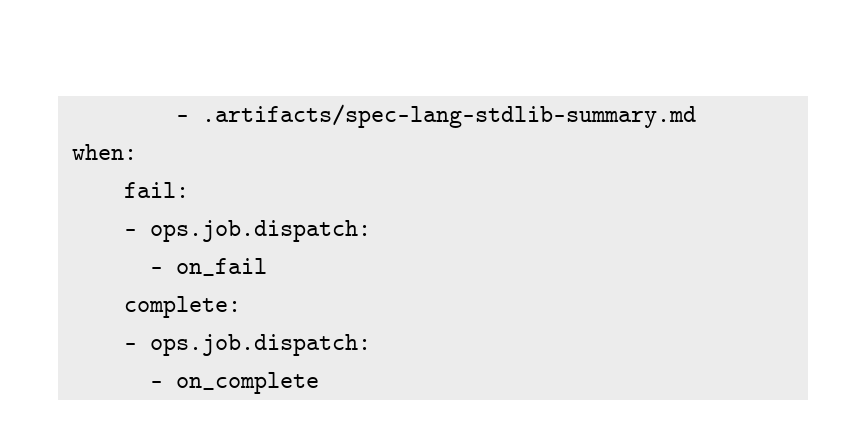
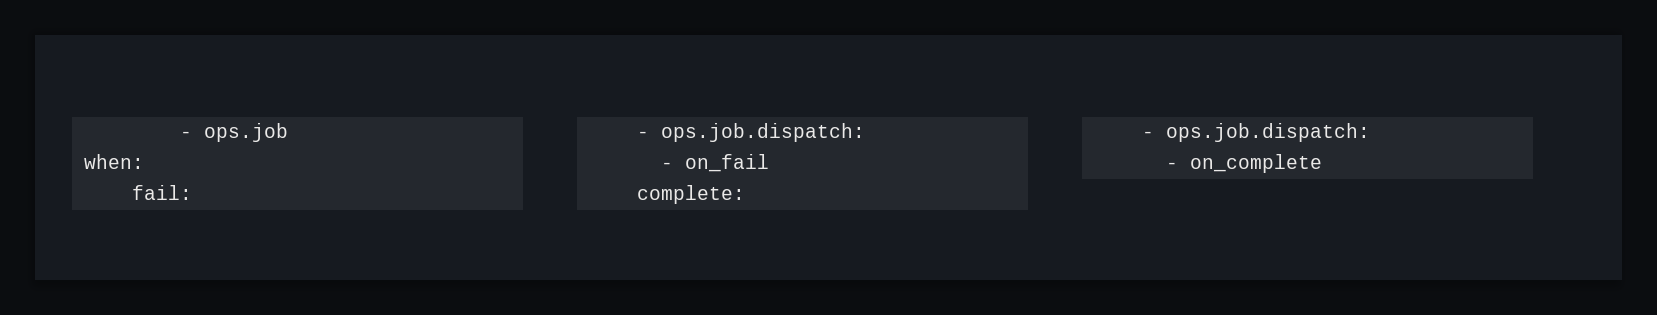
[176,104,697,128] - .artifacts/spec-lang-stdlib-summary.md -> [180,123,288,142] - ops.job

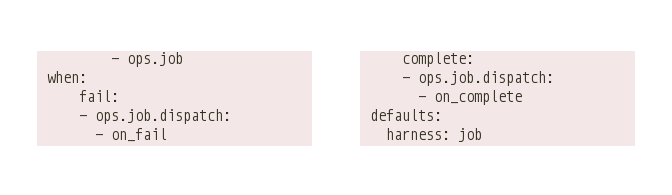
(1322, 163) none -> [369,109,442,121] [385,128,482,142] // defaults: // harness: job

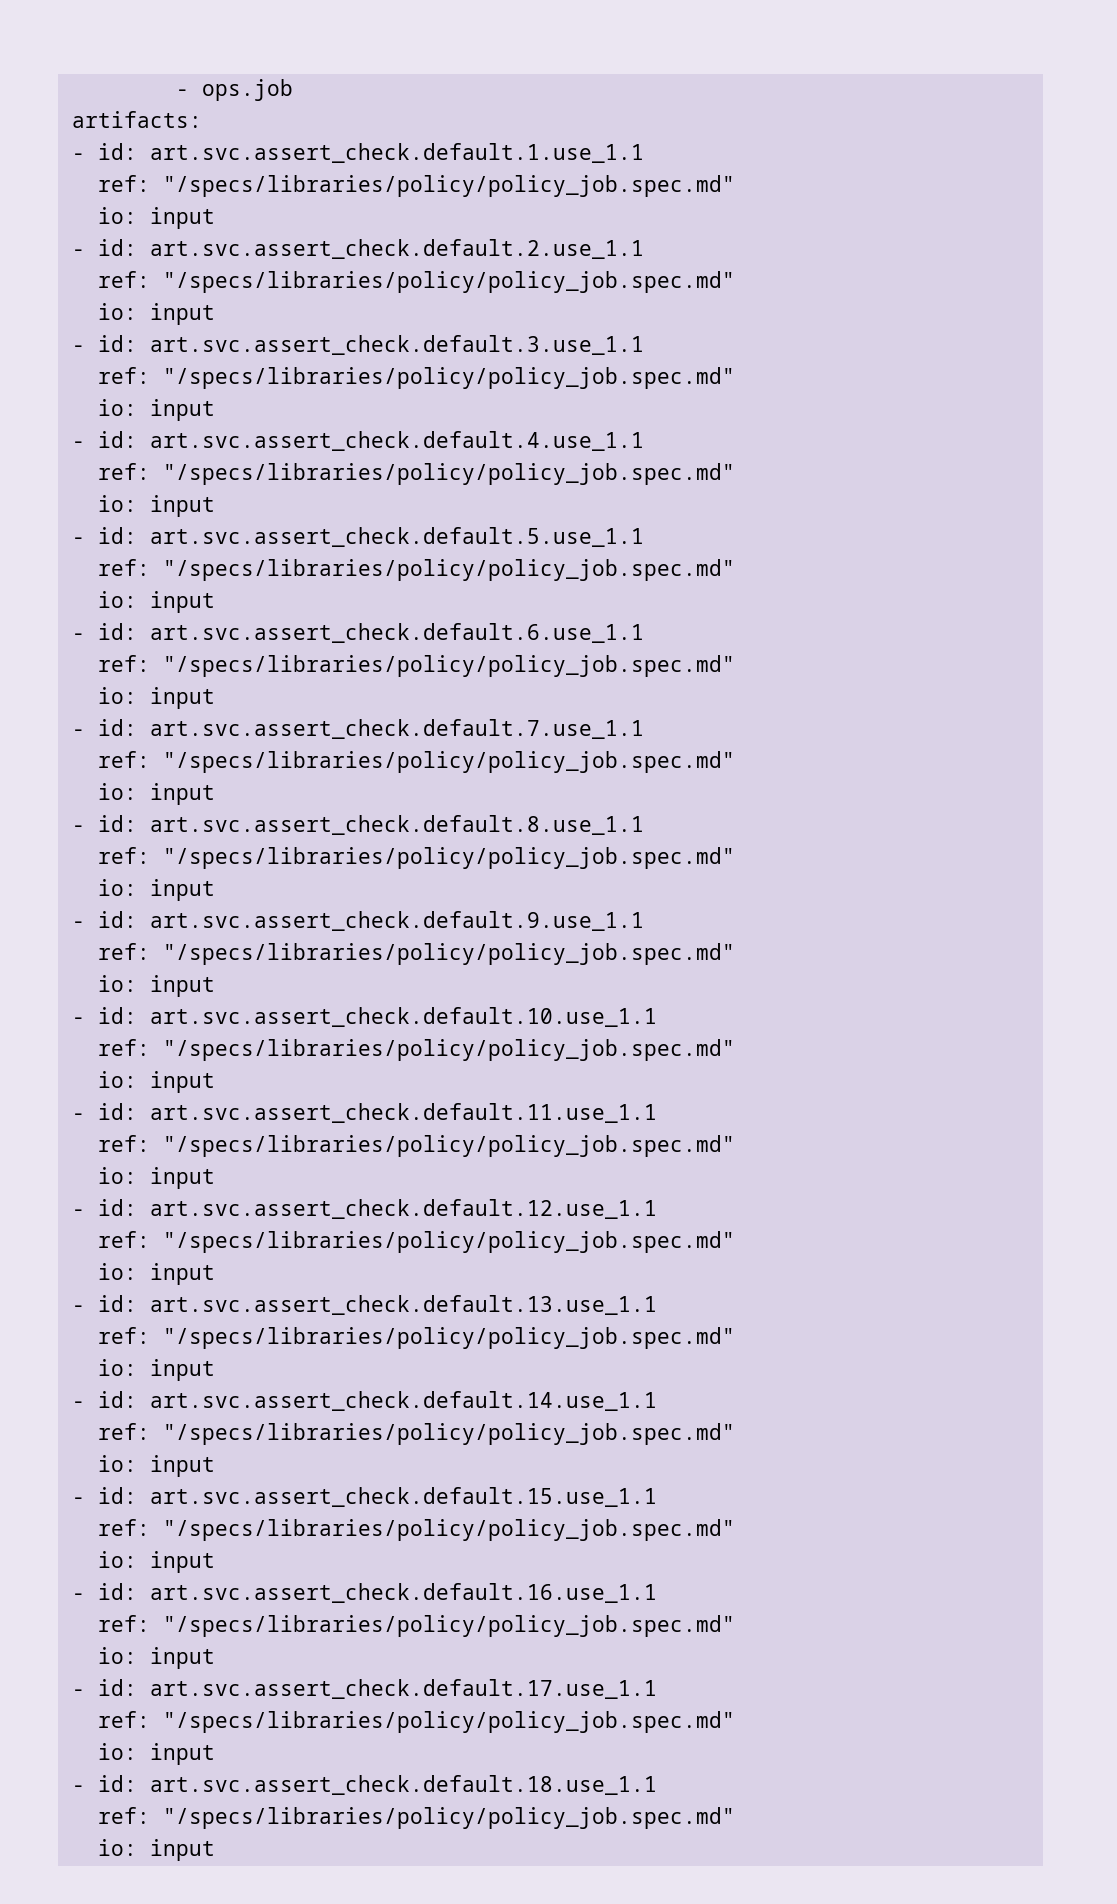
[46,71,87,83] [78,90,119,102] [78,109,231,124] [94,128,167,142] [401,52,474,67] [401,71,554,86] [417,90,522,105] [369,109,442,121] [385,128,482,142] when: // fail: // - ops.job.dispatch: // - on_fail // complete: // - ops.job.dispatch: // - on_complete // defaults: // harness: job -> [71,111,202,128] [71,143,644,163] [97,175,735,197] [97,207,215,229] [71,239,644,259] [97,271,735,293] [97,303,215,325] [71,335,644,355] [97,367,735,389] [97,399,215,421] [71,431,644,451] [97,463,735,485] [97,495,215,517] [71,527,644,547] [97,559,735,581] [97,591,215,613] [71,623,644,643] [97,655,735,677] [97,687,215,709] [71,719,644,739] [97,751,735,773] [97,783,215,805] [71,815,644,835] [97,847,735,869] [97,879,215,901] [71,911,644,931] [97,943,735,965] [97,975,215,997] [71,1007,657,1027] [97,1039,735,1061] [97,1071,215,1093] [71,1103,657,1123] [97,1135,735,1157] [97,1167,215,1189] [71,1199,657,1219] [97,1231,735,1253] [97,1263,215,1285] [71,1295,657,1315] [97,1327,735,1349] [97,1359,215,1381] [71,1391,657,1411] [97,1423,735,1445] [97,1455,215,1477] [71,1487,657,1507] [97,1519,735,1541] [97,1551,215,1573] [71,1583,657,1603] [97,1615,735,1637] [97,1647,215,1669] [71,1679,657,1699] [97,1711,735,1733] [97,1743,215,1765] [71,1775,657,1795] [97,1807,735,1829] [97,1839,215,1861] artifacts: // - id: art.svc.assert_check.default.1.use_1.1 // ref: "/specs/libraries/policy/policy_job.spec.md" // io: input // - id: art.svc.assert_check.default.2.use_1.1 // ref: "/specs/libraries/policy/policy_job.spec.md" // io: input // - id: art.svc.assert_check.default.3.use_1.1 // ref: "/specs/libraries/policy/policy_job.spec.md" // io: input // - id: art.svc.assert_check.default.4.use_1.1 // ref: "/specs/libraries/policy/policy_job.spec.md" // io: input // - id: art.svc.assert_check.default.5.use_1.1 // ref: "/specs/libraries/policy/policy_job.spec.md" // io: input // - id: art.svc.assert_check.default.6.use_1.1 // ref: "/specs/libraries/policy/policy_job.spec.md" // io: input // - id: art.svc.assert_check.default.7.use_1.1 // ref: "/specs/libraries/policy/policy_job.spec.md" // io: input // - id: art.svc.assert_check.default.8.use_1.1 // ref: "/specs/libraries/policy/policy_job.spec.md" // io: input // - id: art.svc.assert_check.default.9.use_1.1 // ref: "/specs/libraries/policy/policy_job.spec.md" // io: input // - id: art.svc.assert_check.default.10.use_1.1 // ref: "/specs/libraries/policy/policy_job.spec.md" // io: input // - id: art.svc.assert_check.default.11.use_1.1 // ref: "/specs/libraries/policy/policy_job.spec.md" // io: input // - id: art.svc.assert_check.default.12.use_1.1 // ref: "/specs/libraries/policy/policy_job.spec.md" // io: input // - id: art.svc.assert_check.default.13.use_1.1 // ref: "/specs/libraries/policy/policy_job.spec.md" // io: input // - id: art.svc.assert_check.default.14.use_1.1 // ref: "/specs/libraries/policy/policy_job.spec.md" // io: input // - id: art.svc.assert_check.default.15.use_1.1 // ref: "/specs/libraries/policy/policy_job.spec.md" // io: input // - id: art.svc.assert_check.default.16.use_1.1 // ref: "/specs/libraries/policy/policy_job.spec.md" // io: input // - id: art.svc.assert_check.default.17.use_1.1 // ref: "/specs/libraries/policy/policy_job.spec.md" // io: input // - id: art.svc.assert_check.default.18.use_1.1 // ref: "/specs/libraries/policy/policy_job.spec.md" // io: input

